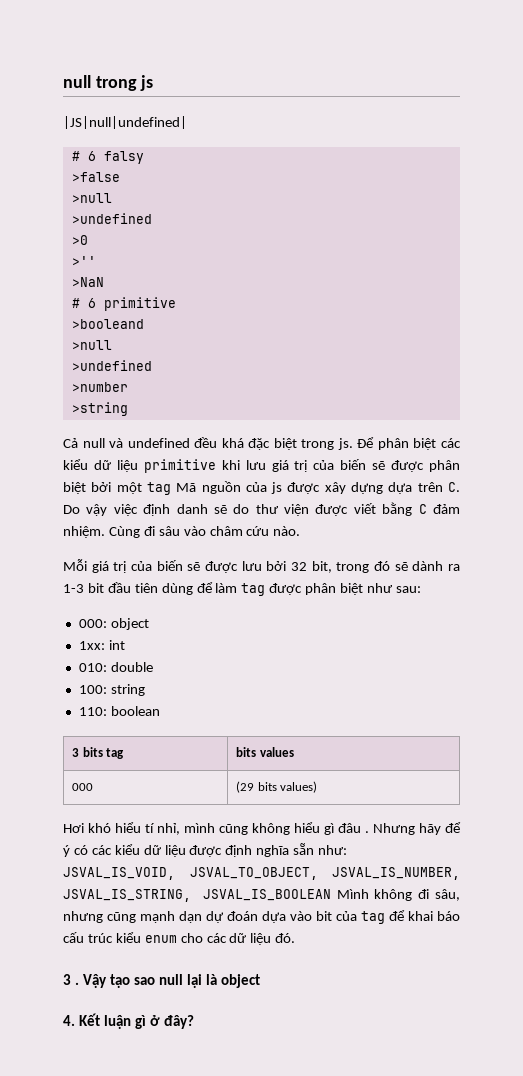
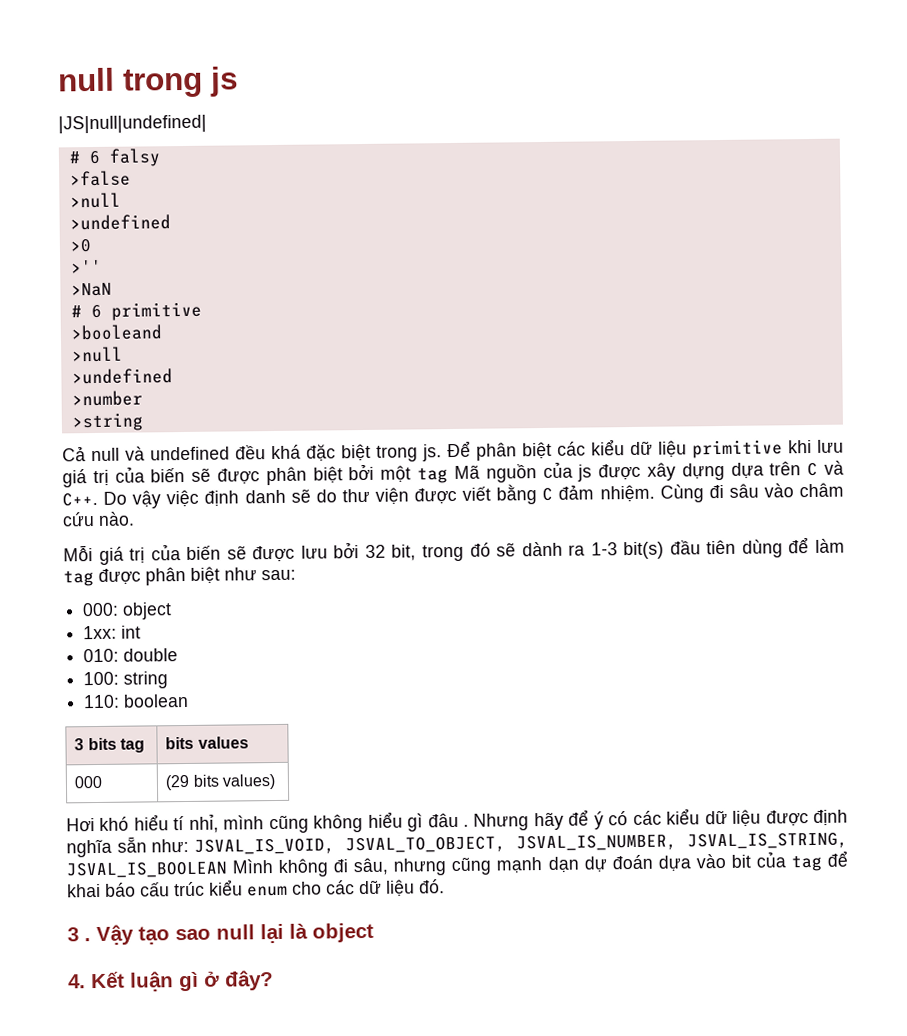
[448,482,461,492] C. -> [807,460,845,477] [62,492,98,507] C và C++.
[87,583,104,593] bit -> [623,541,665,560] bit(s)

